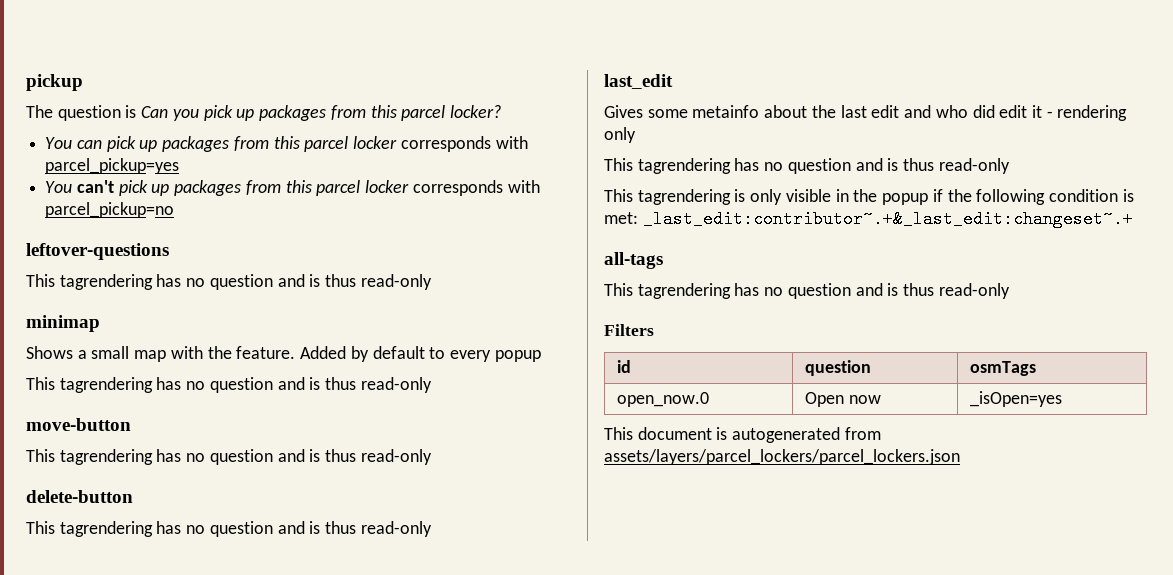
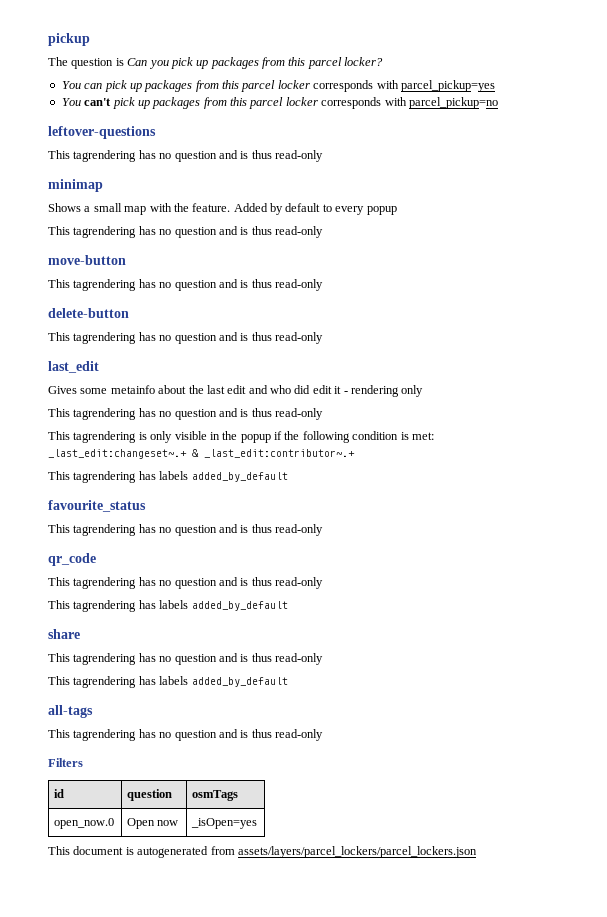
[642,210,1133,228] _last_edit:contributor~.+&_last_edit:changeset~.+ -> [48,449,355,459] [48,471,288,483] [48,500,146,512] [48,524,323,536] [48,553,96,566] [48,577,323,589] [48,600,288,612] [48,629,80,639] [48,653,323,665] [48,676,288,688] _last_edit:changeset~.+ & _last_edit:contributor~.+ // This tagrendering has labels added_by_default // favourite_status // This tagrendering has no question and is thus read-only // qr_code // This tagrendering has no question and is thus read-only // This tagrendering has labels added_by_default // share // This tagrendering has no question and is thus read-only // This tagrendering has labels added_by_default

